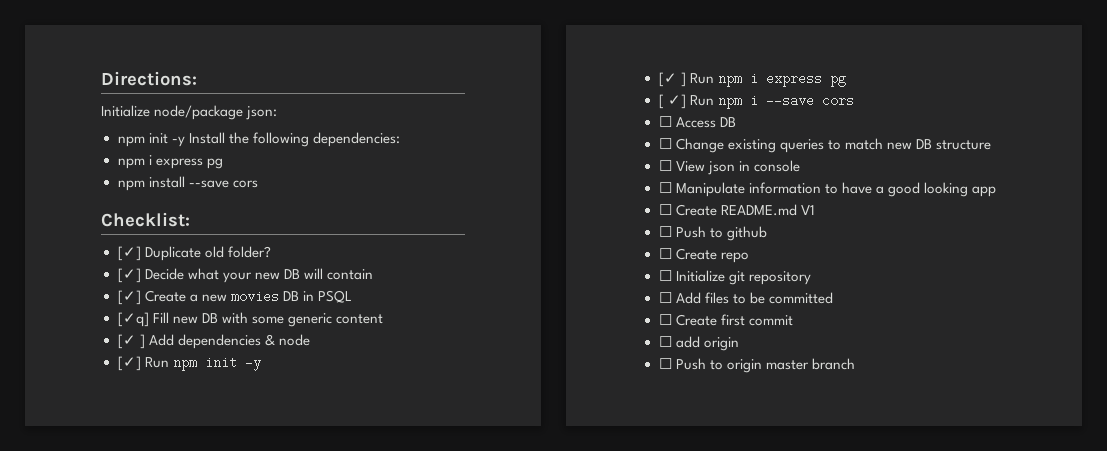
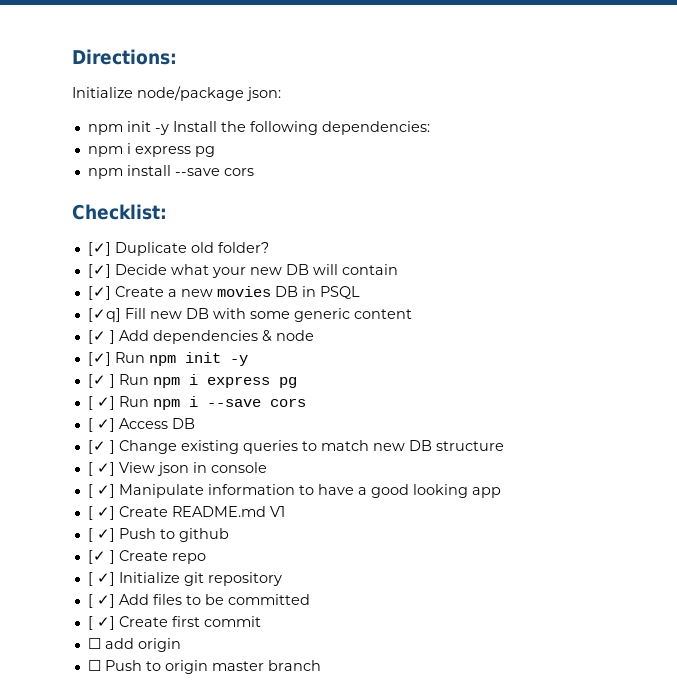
[658,116,672,127] ☐ -> [87,418,115,432] [ ✓]
[658,138,672,149] ☐ -> [87,440,115,454] [✓ ]
[658,160,672,171] ☐ -> [87,462,115,476] [ ✓]
[658,182,672,193] ☐ -> [87,484,115,498] [ ✓]
[658,204,672,215] ☐ -> [87,506,115,520] [ ✓]
[658,226,672,237] ☐ -> [87,528,115,542] [ ✓]
[658,248,672,259] ☐ -> [87,550,115,564] [✓ ]
[658,270,672,281] ☐ -> [87,572,115,586] [ ✓]
[658,292,672,303] ☐ -> [87,594,115,608] [ ✓]
[658,314,672,325] ☐ -> [87,616,115,630] [ ✓]

